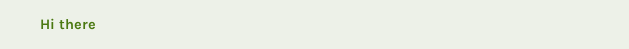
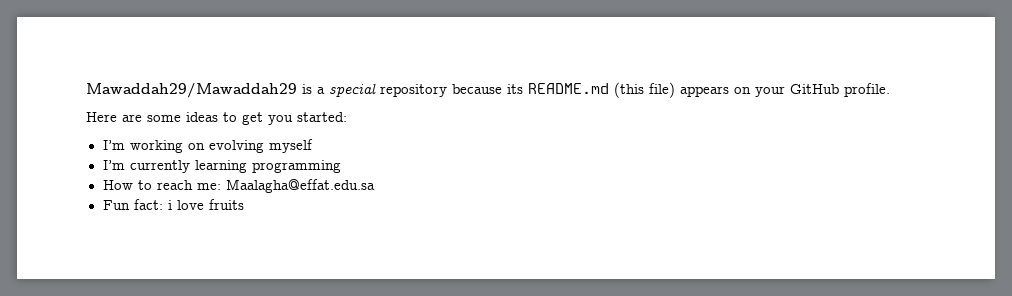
[40,18,96,30] Hi there -> [86,82,890,98] [86,112,347,125] [102,139,313,153] [102,160,341,173] [102,179,375,193] [102,199,244,210] Mawaddah29/Mawaddah29 is a special repository because its README.md (this file) appears on your GitHub profile. // Here are some ideas to get you started: // I’m working on evolving myself // I’m currently learning programming // How to reach me: Maalagha@effat.edu.sa // Fun fact: i love fruits

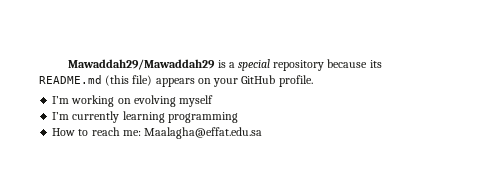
[86,112,347,125] // Here are some ideas to get you started: -> (313, 81) none
[102,199,244,210] // Fun fact: i love fruits -> (263, 133) none

